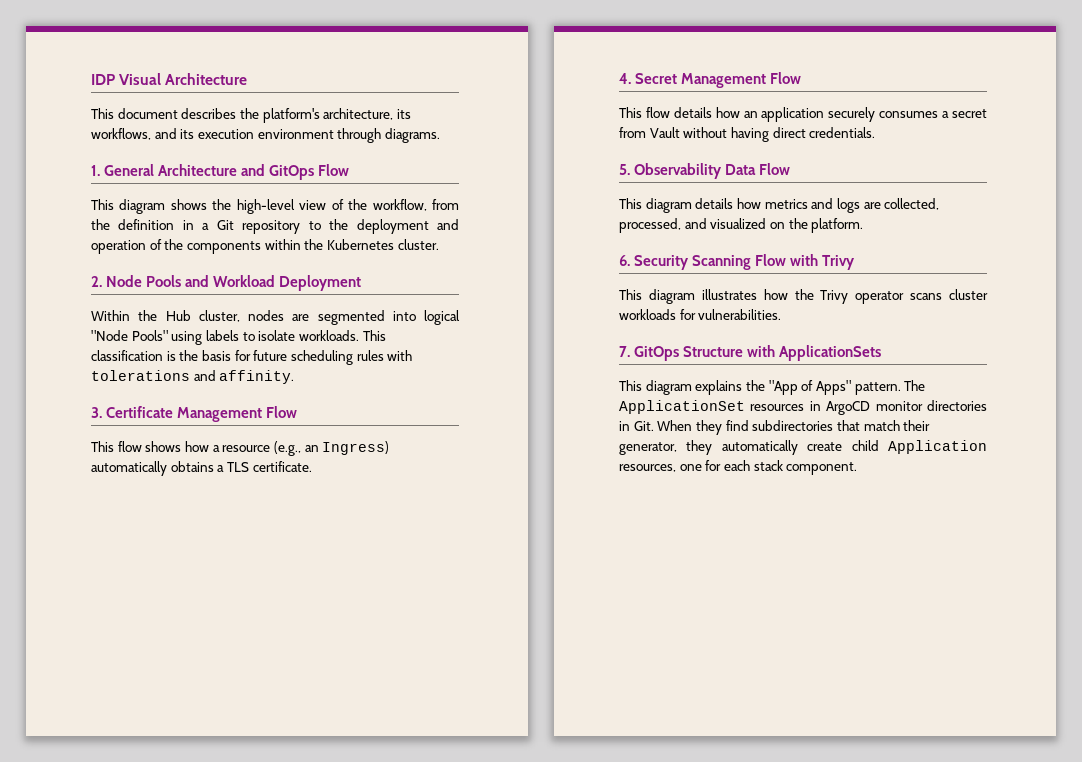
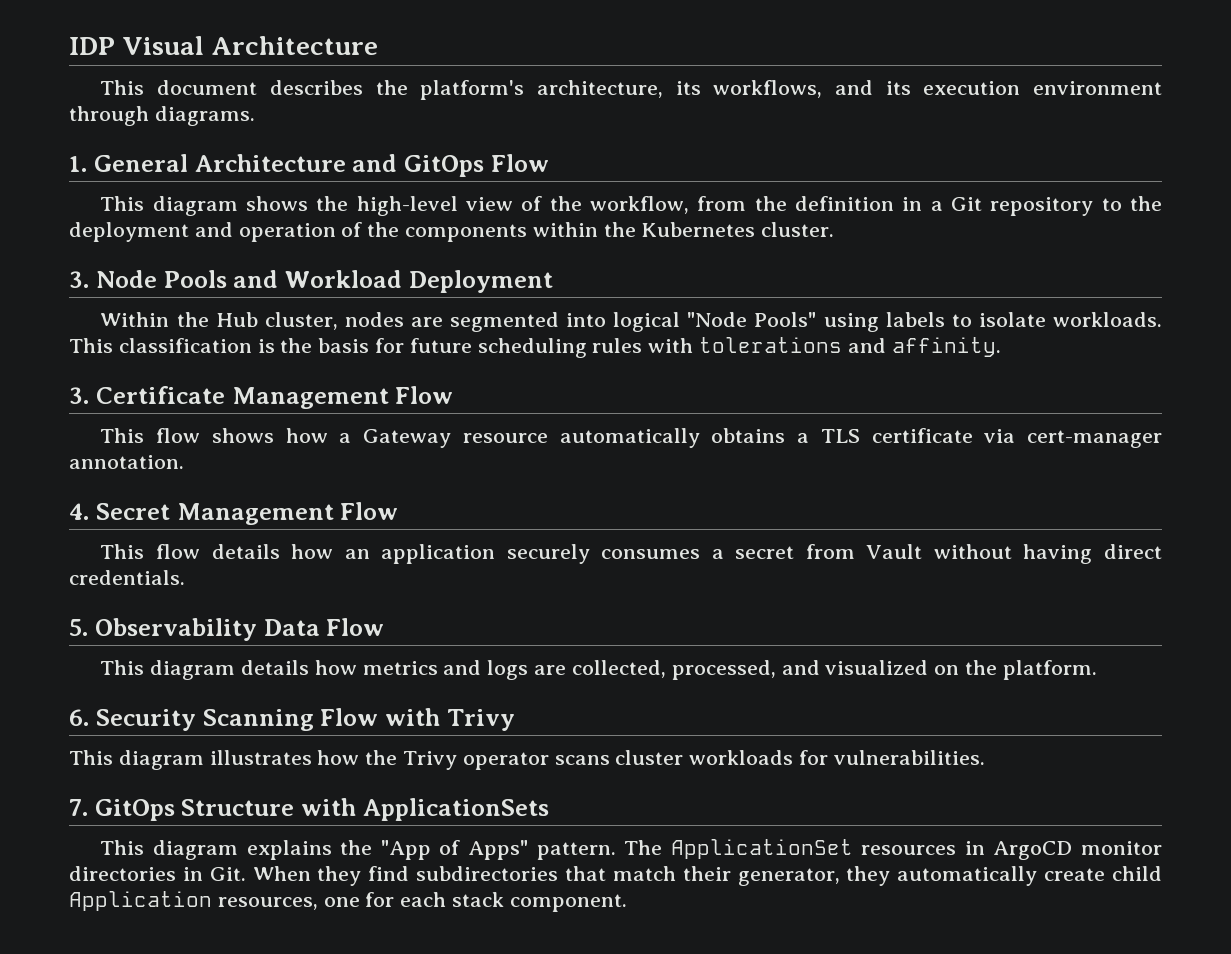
[91,276,102,287] 2. -> [69,271,89,288] 3.
[222,441,390,456] [91,461,312,476] resource (e.g., an Ingress) automatically obtains a TLS certificate. -> [363,428,1162,448] [69,455,184,469] Gateway resource automatically obtains a TLS certificate via cert-manager annotation.

